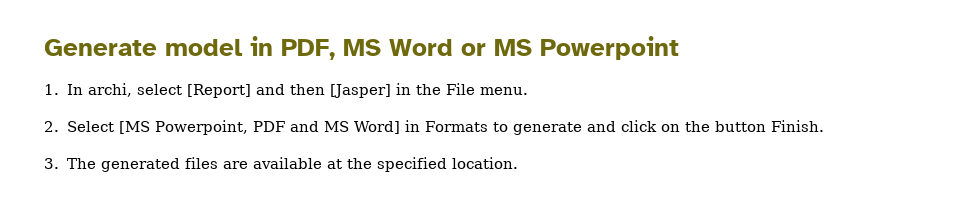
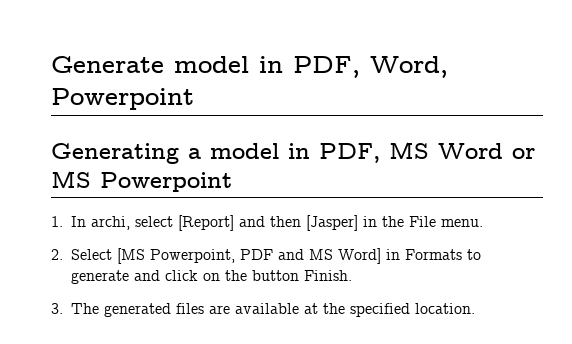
(335, 49) none -> [370,56,448,78] [51,88,194,110] [51,143,380,164] Word, Powerpoint // Generating a model in PDF,

